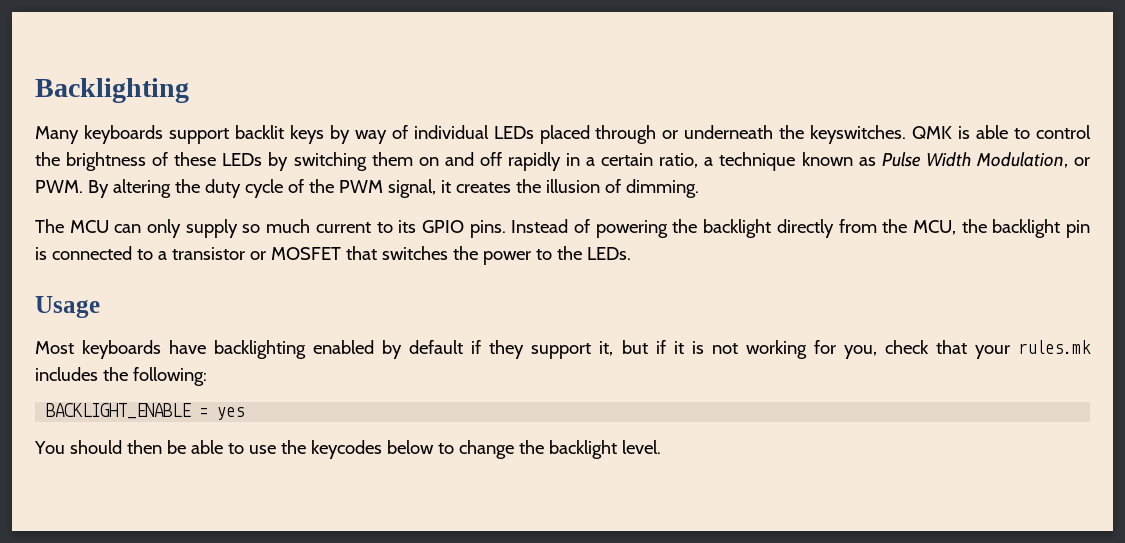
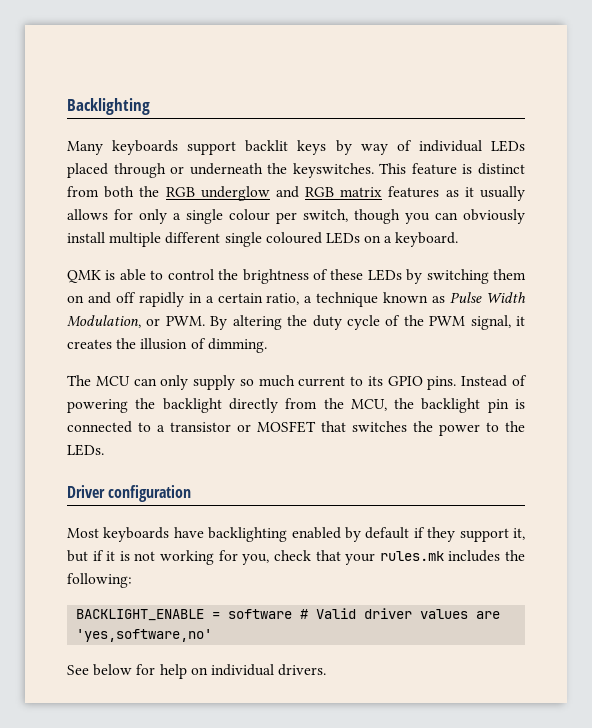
(907, 134) none -> [379,163,525,175] [67,186,525,201] [67,209,525,224] [67,232,459,247] This feature is distinct from both the RGB underglow and RGB matrix features as it usually allows for only a single colour per switch, though you can obviously install multiple different single coloured LEDs on a keyboard. //
[35,296,100,318] Usage -> [67,485,192,502] Driver configuration
[217,407,245,420] [34,440,661,459] yes // You should then be able to use the keycodes below to change the backlight level. -> [228,608,501,619] [76,629,213,642] [67,664,327,679] software # Valid driver values are 'yes,software,no' // See below for help on individual drivers.

